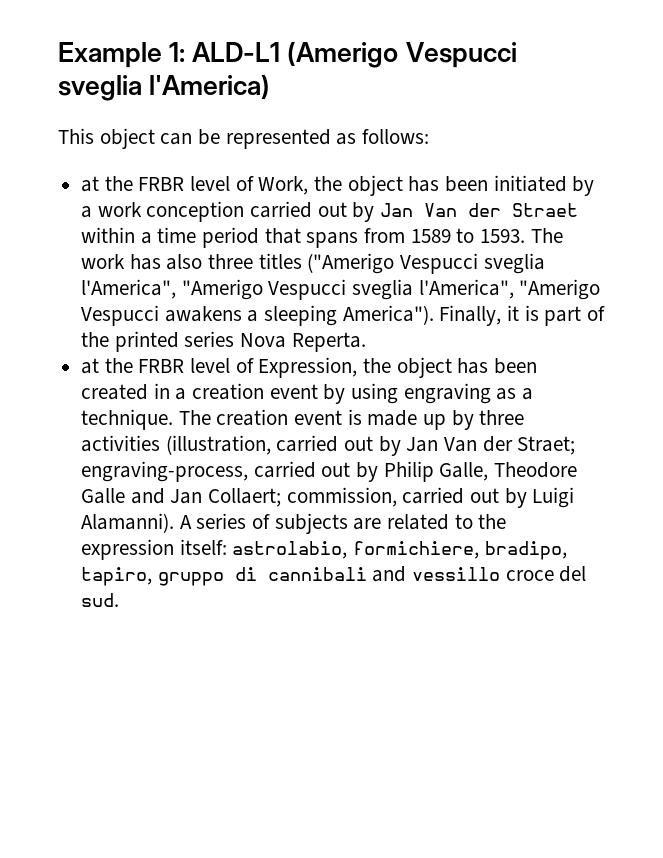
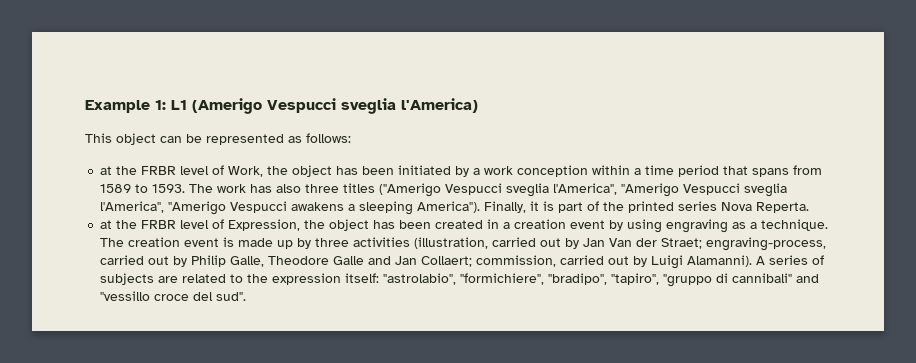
[192,42,281,62] ALD-L1 -> [171,100,187,110] L1
[250,201,579,222] carried out by Jan Van der Straet -> (589, 171) none
[232,541,567,560] [81,566,501,586] astrolabio, formichiere, bradipo, tapiro, gruppo di cannibali and vessillo -> [383,273,820,287] [100,291,151,301] "astrolabio", "formichiere", "bradipo", "tapiro", "gruppo di cannibali" and "vessillo
[81,593,120,607] sud. -> [216,292,247,301] sud".

